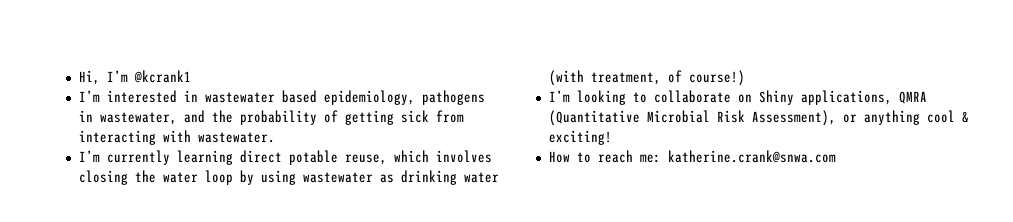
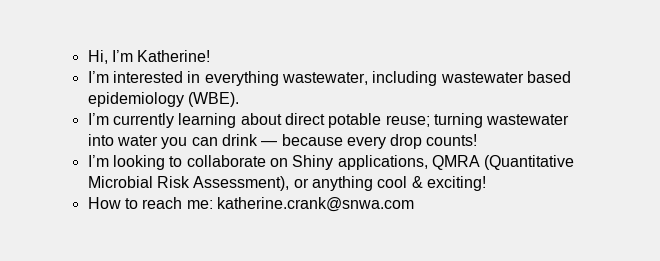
[133,70,191,83] @kcrank1 -> [137,50,211,62] Katherine!
[204,90,485,105] [78,110,464,125] [78,130,275,145] wastewater based epidemiology, pathogens in wastewater, and the probability of getting sick from interacting with wastewater. -> [204,71,571,86] [87,92,239,107] everything wastewater, including wastewater based epidemiology (WBE).
(233, 157) none -> [240,113,282,125] about
[344,150,492,165] [78,170,499,185] [548,70,745,86] reuse, which involves closing the water loop by using wastewater as drinking water (with treatment, of course!) -> [385,113,570,128] [87,134,478,149] reuse; turning wastewater into water you can drink — because every drop counts!

